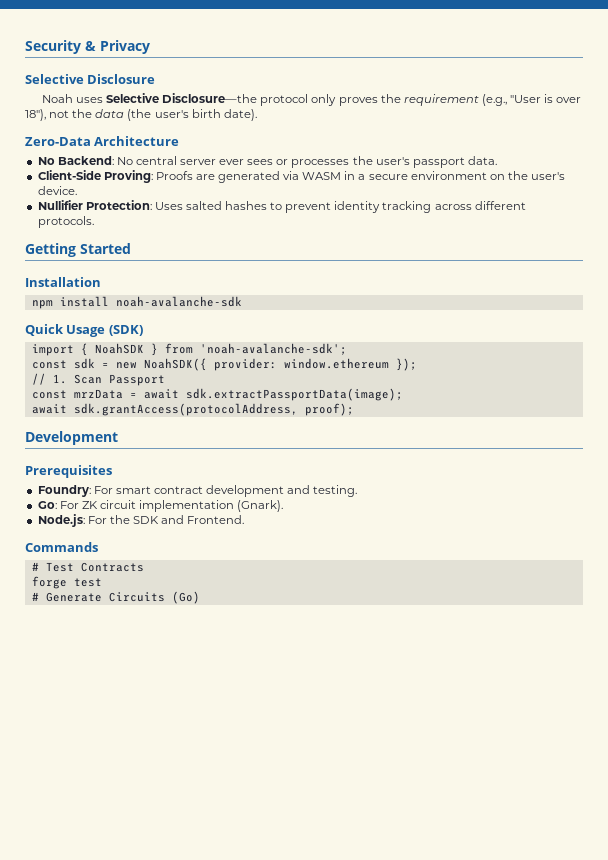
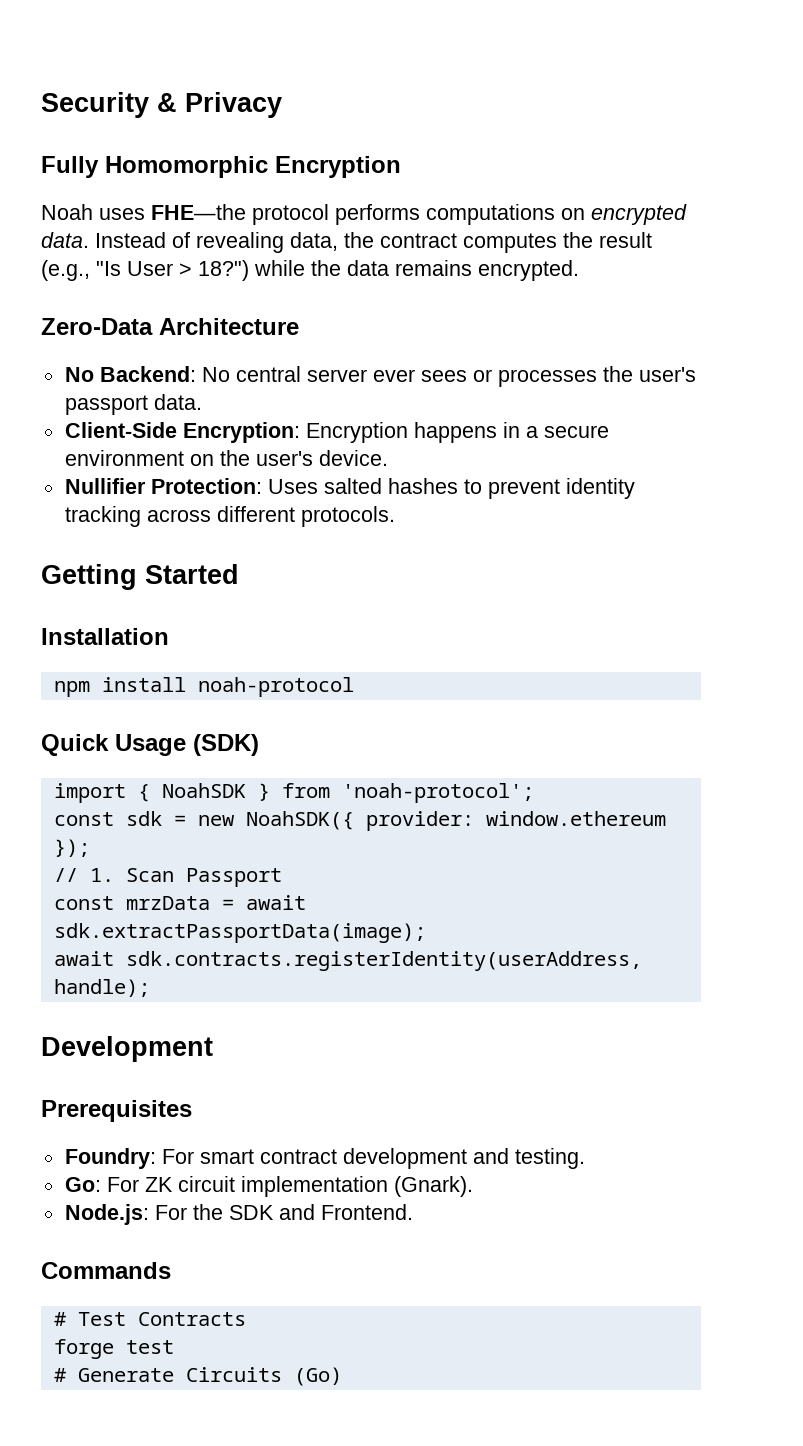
[25,74,156,84] Selective Disclosure -> [41,156,401,178] Fully Homomorphic Encryption
[106,93,582,106] [25,109,257,121] Selective Disclosure—the protocol only proves the requirement (e.g., "User is over 18"), not the data (the user's birth date). -> [151,204,687,225] [41,232,652,253] [41,260,579,281] FHE—the protocol performs computations on encrypted data. Instead of revealing data, the contract computes the result (e.g., "Is User > 18?") while the data remains encrypted.
[103,170,342,183] Proving: Proofs are generated via WASM -> [182,422,497,443] Encryption: Encryption happens
[115,296,242,307] noah-avalanche-sdk -> [197,677,354,697] noah-protocol
[199,343,347,355] 'noah-avalanche-sdk'; -> [341,783,534,803] 'noah-protocol';
[73,403,354,416] sdk.grantAccess(protocolAddress, proof); -> [125,951,642,971] [53,979,150,997] sdk.contracts.registerIdentity(userAddress, handle);

